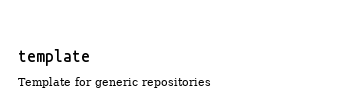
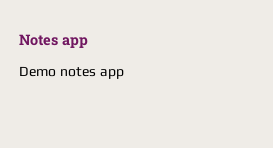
[18,49,90,66] [18,77,211,88] template // Template for generic repositories -> [19,34,88,48] [19,66,124,79] Notes app // Demo notes app

